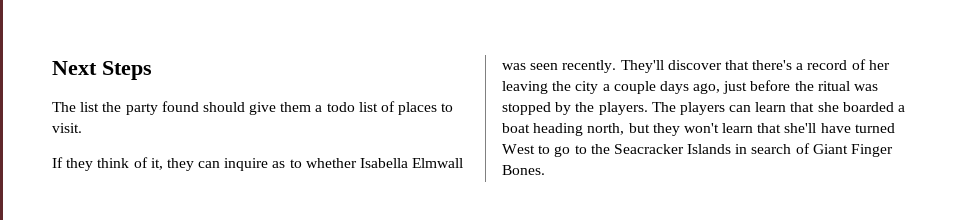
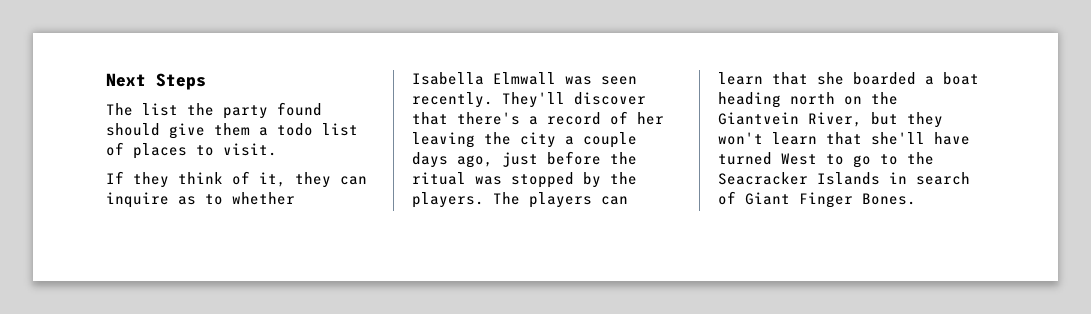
[587,123,625,135] north, -> [790,92,898,105] [718,112,862,127] north on the Giantvein River,

